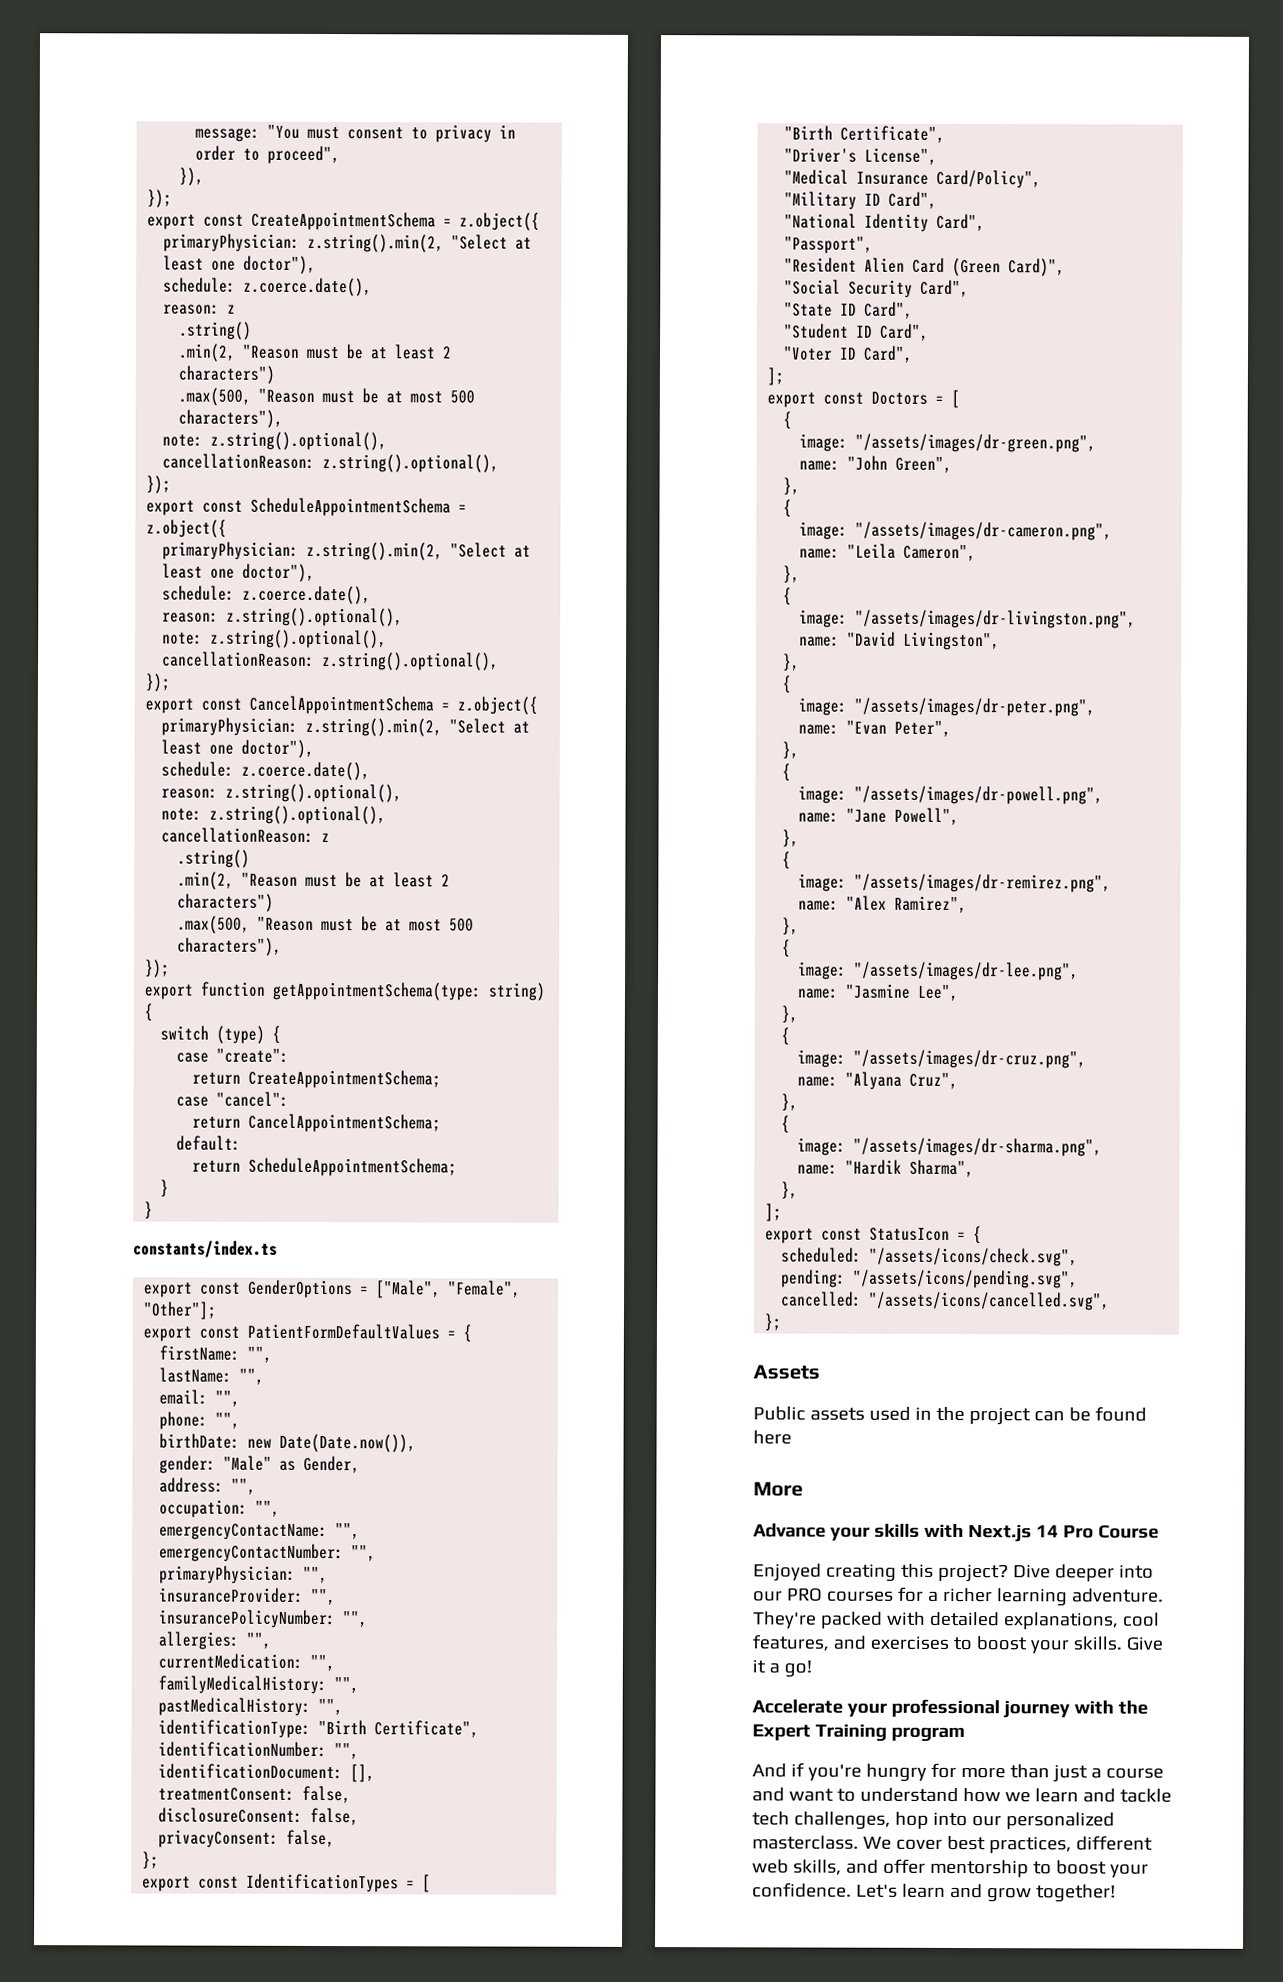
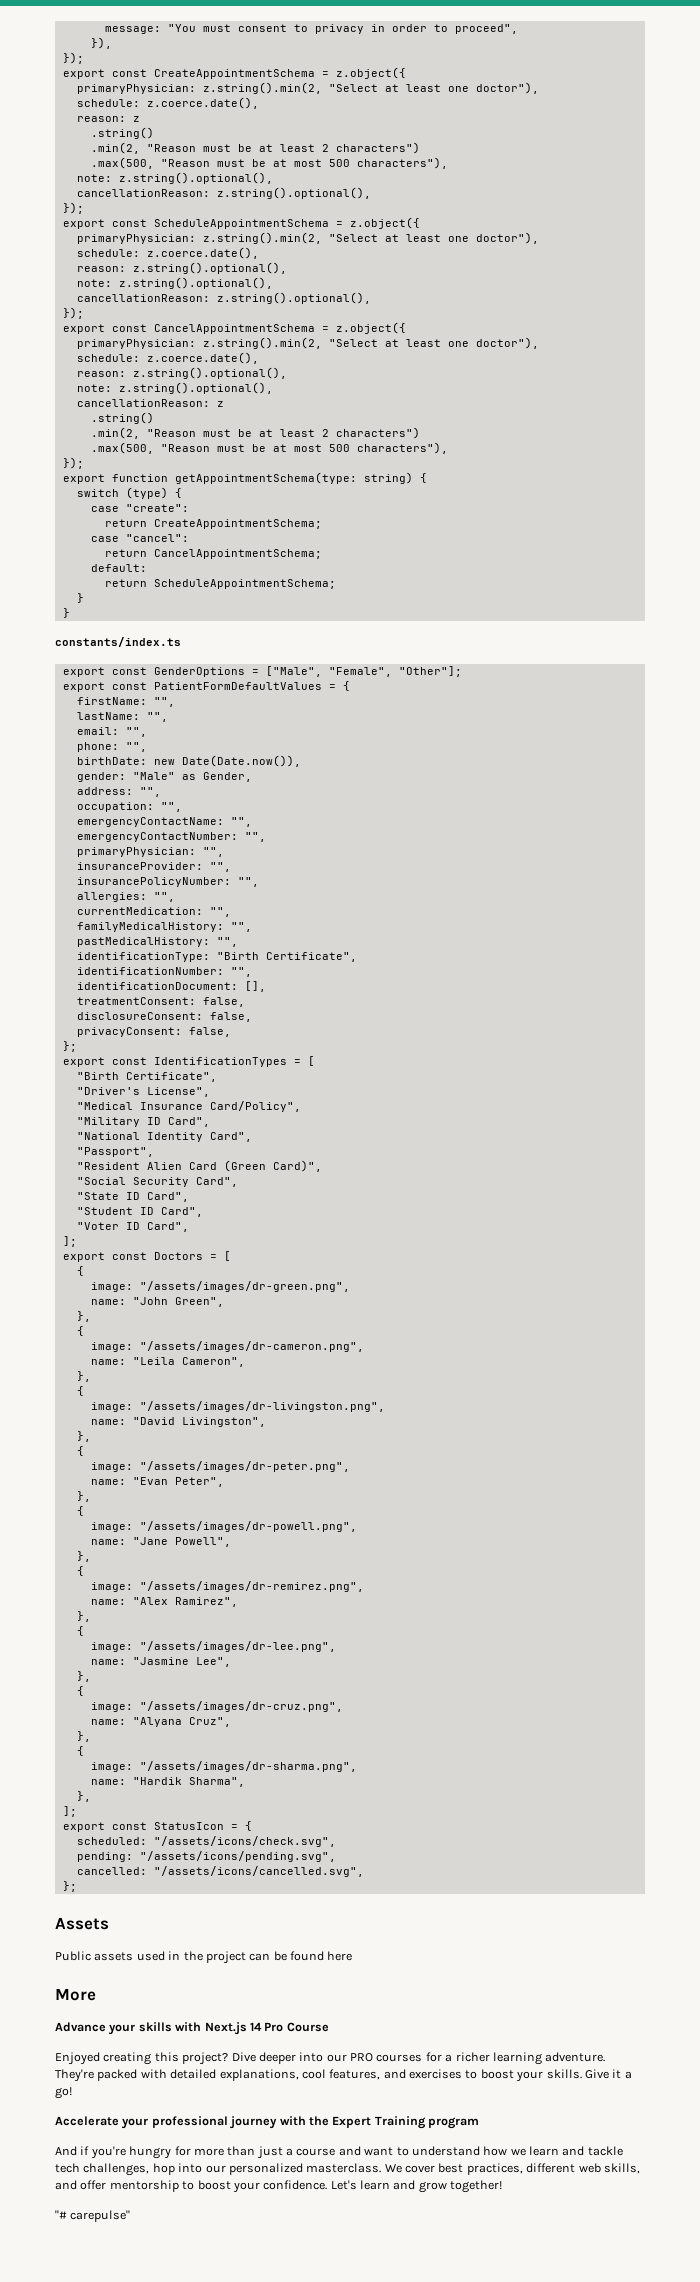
(1116, 1893) none -> [55,2210,131,2222] // "# carepulse"

